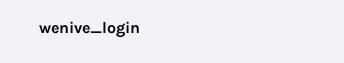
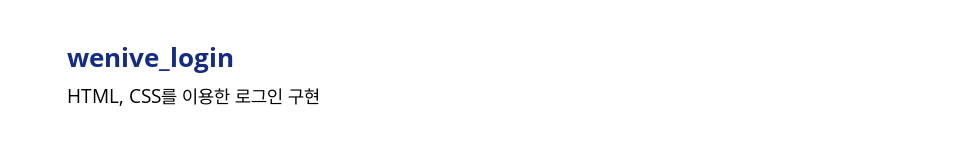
(140, 29) none -> [67,88,320,106] // HTML, CSS를 이용한 로그인 구현

